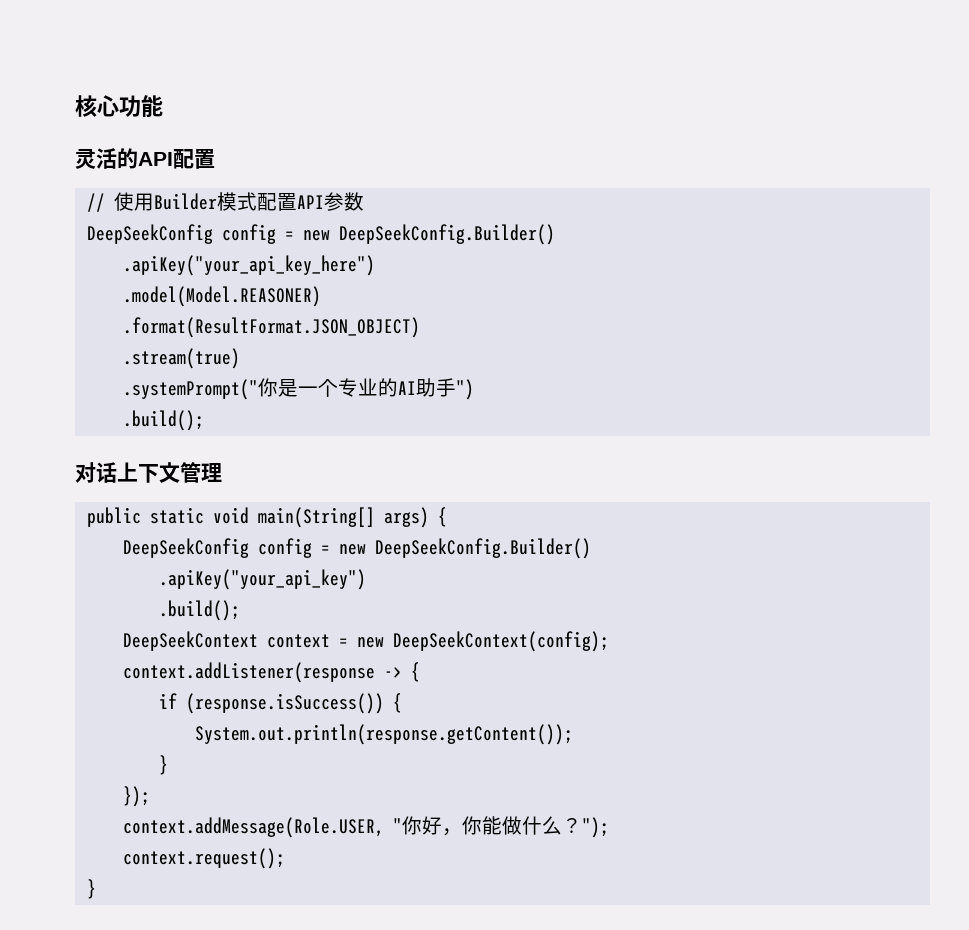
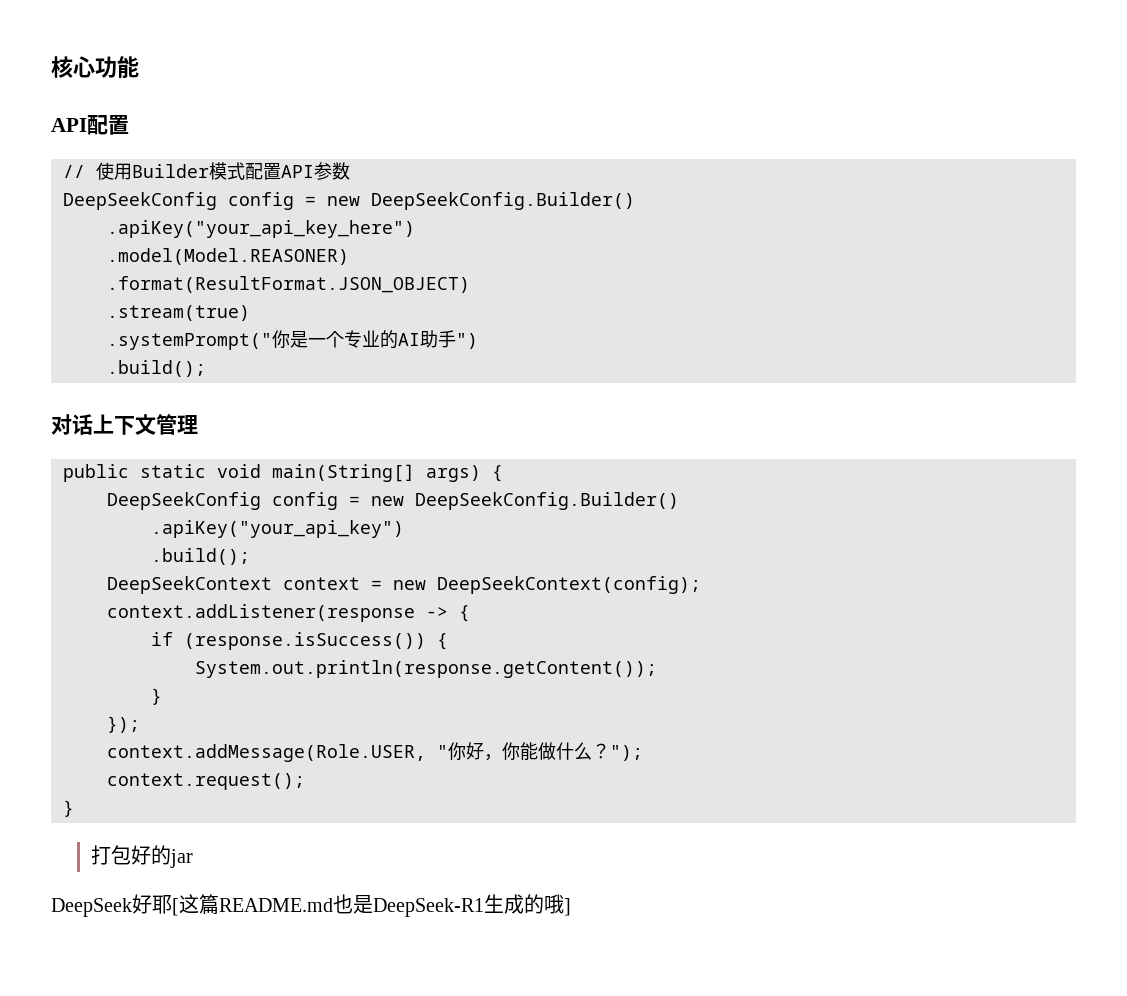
[75,148,138,169] 灵活的 -> (139, 67) none
(96, 889) none -> [90,845,193,868] [51,894,571,917] // 打包好的jar // DeepSeek好耶[这篇README.md也是DeepSeek-R1生成的哦]

